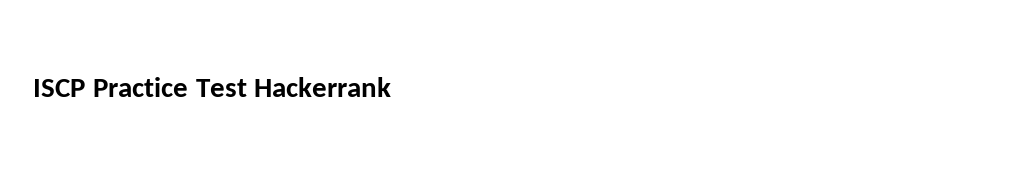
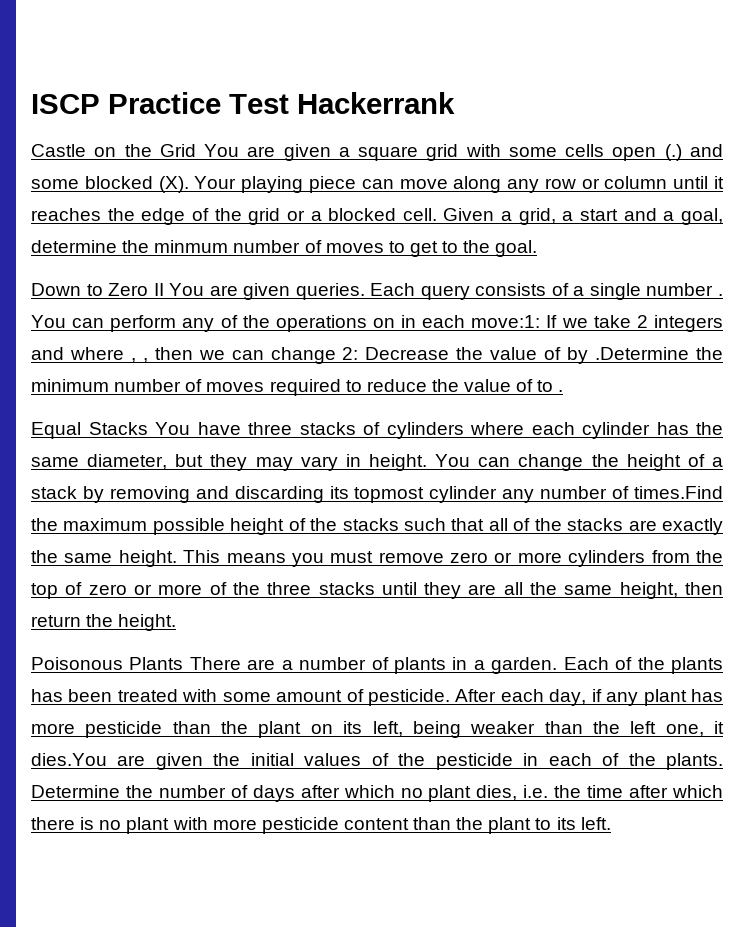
(392, 87) none -> [31,144,723,161] [31,176,725,193] [31,208,723,225] [31,240,538,257] [31,283,723,300] [31,315,723,332] [31,347,723,364] [31,379,564,396] [31,422,723,439] [31,454,723,471] [31,486,723,503] [31,518,724,535] [31,550,723,567] [31,582,723,599] [31,614,177,631] [31,657,724,674] [31,689,724,706] [31,721,724,738] [31,753,723,770] [31,785,724,802] [31,817,611,834] // Castle on the Grid You are given a square grid with some cells open (.) and some blocked (X). Your playing piece can move along any row or column until it reaches the edge of the grid or a blocked cell. Given a grid, a start and a goal, determine the minmum number of moves to get to the goal. // Down to Zero II You are given queries. Each query consists of a single number . You can perform any of the operations on in each move:1: If we take 2 integers and where , , then we can change 2: Decrease the value of by .Determine the minimum number of moves required to reduce the value of to . // Equal Stacks You have three stacks of cylinders where each cylinder has the same diameter, but they may vary in height. You can change the height of a stack by removing and discarding its topmost cylinder any number of times.Find the maximum possible height of the stacks such that all of the stacks are exactly the same height. This means you must remove zero or more cylinders from the top of zero or more of the three stacks until they are all the same height, then return the height. // Poisonous Plants There are a number of plants in a garden. Each of the plants has been treated with some amount of pesticide. After each day, if any plant has more pesticide than the plant on its left, being weaker than the left one, it dies.You are given the initial values of the pesticide in each of the plants. Determine the number of days after which no plant dies, i.e. the time after which there is no plant with more pesticide content than the plant to its left.

